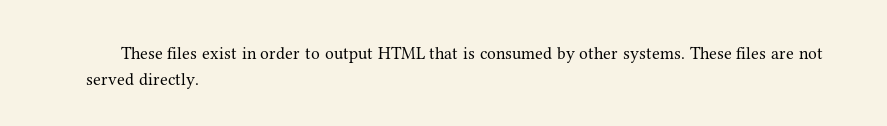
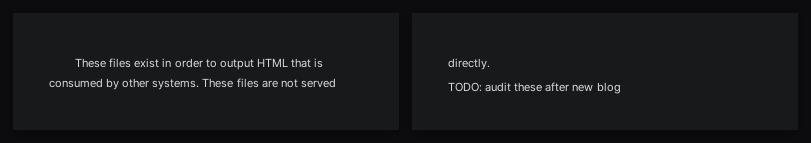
(199, 81) none -> [448,82,621,94] // TODO: audit these after new blog

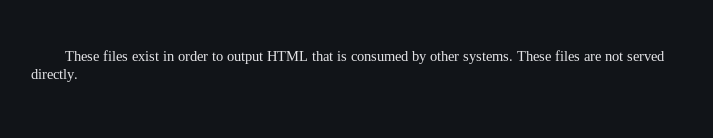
[448,82,621,94] // TODO: audit these after new blog -> (78, 75) none

